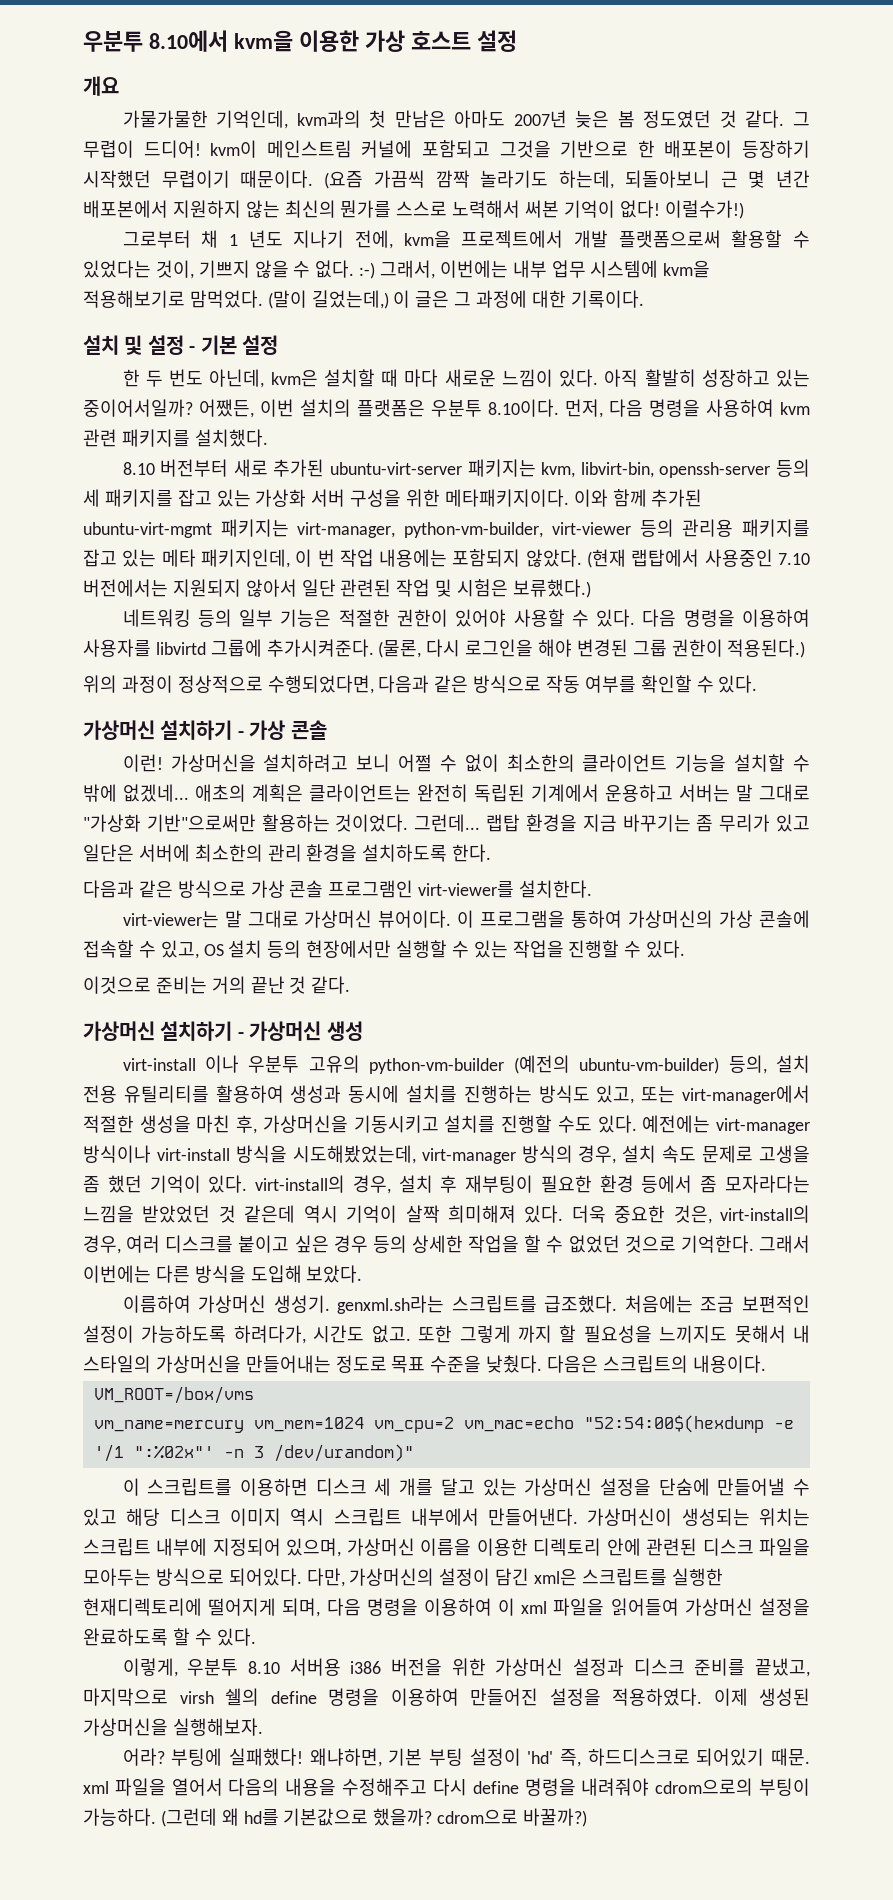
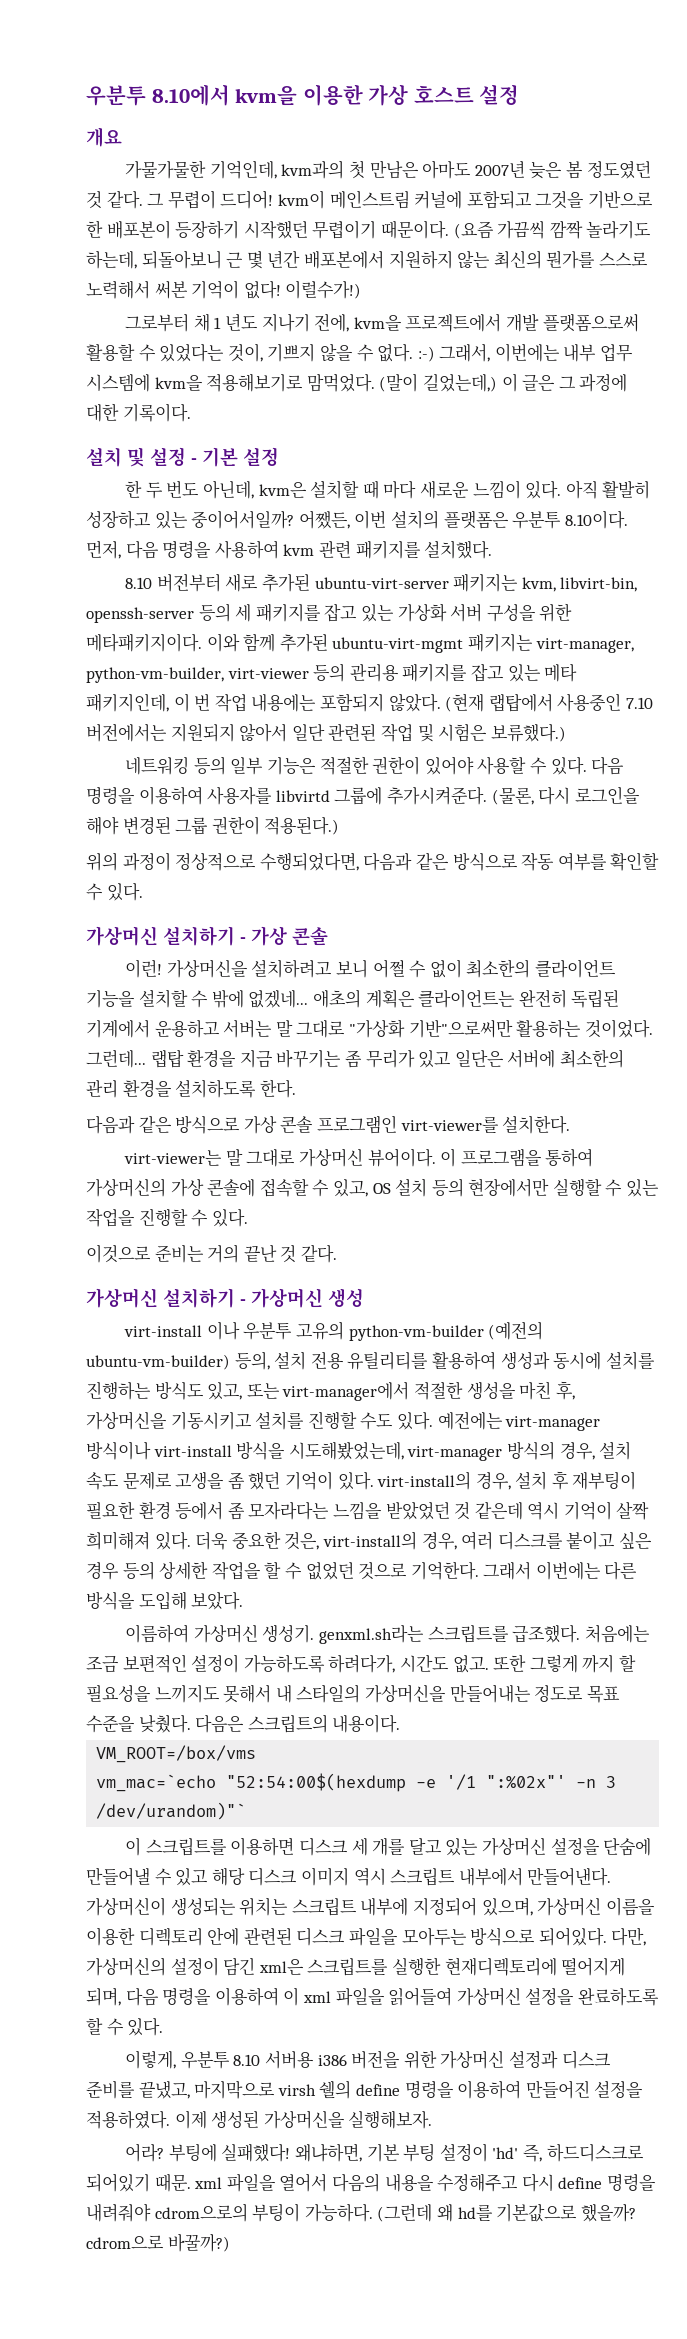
[93,1416,574,1433] vm_name=mercury vm_mem=1024 vm_cpu=2 vm_mac=echo -> [96,1774,217,1792] vm_mac=`echo
[273,1444,414,1462] /dev/urandom)" -> [96,1802,247,1820] /dev/urandom)"`

